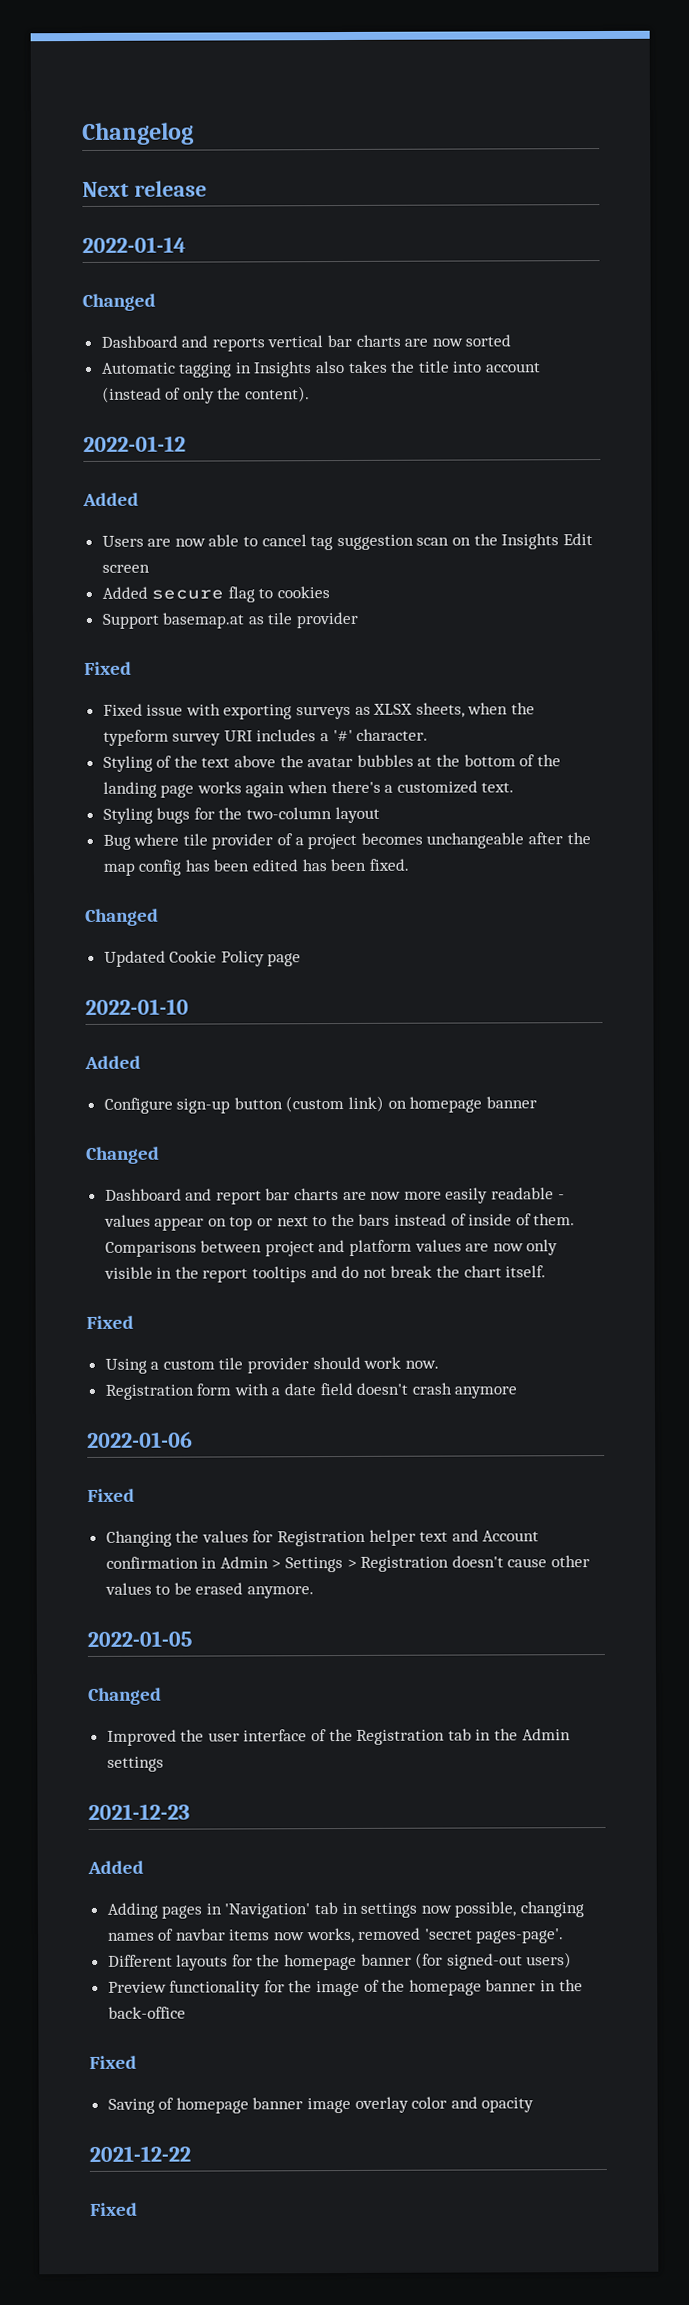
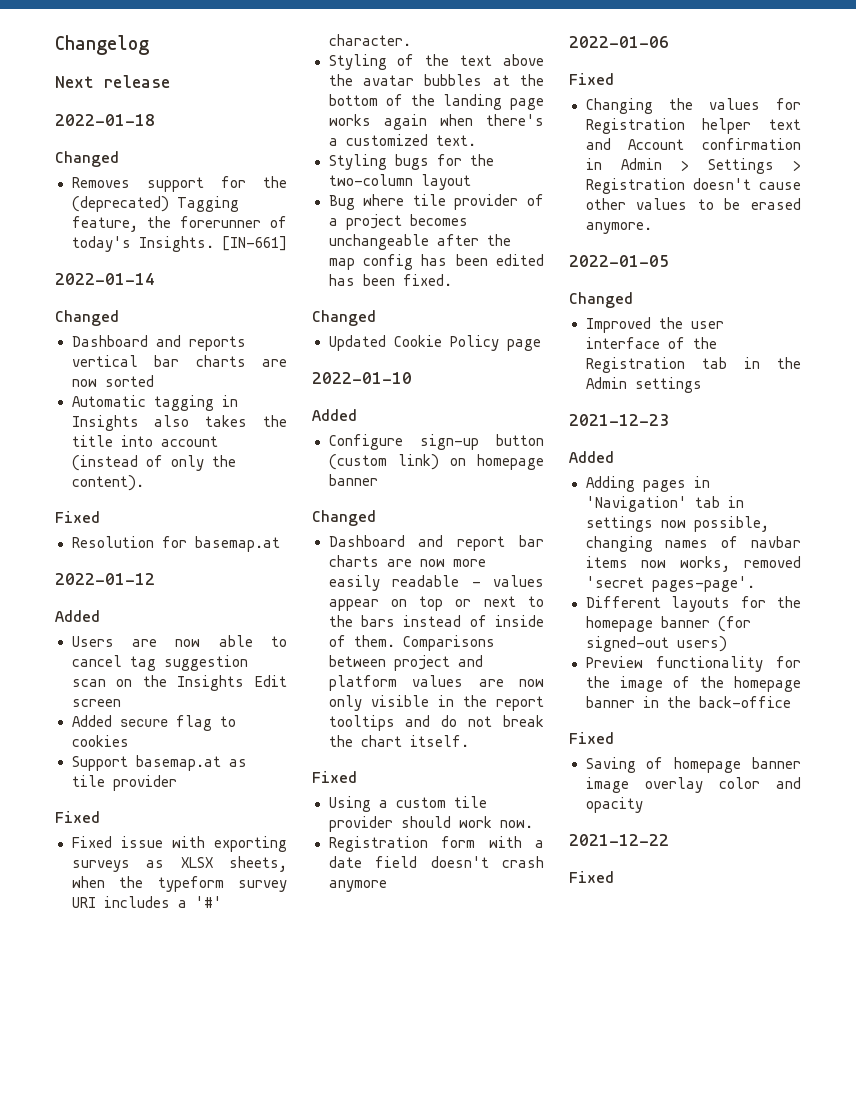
(207, 188) none -> [55,114,155,126] [55,151,119,167] [71,176,287,192] [71,196,239,212] [71,216,287,232] [71,236,287,252] // 2022-01-18 // Changed // Removes support for the (deprecated) Tagging feature, the forerunner of today's Insights. [IN-661]
(311, 394) none -> [55,511,100,523] [71,536,280,552] // Fixed // Resolution for basemap.at

